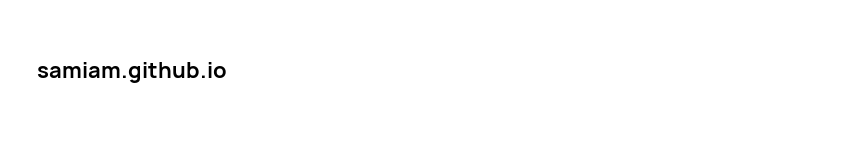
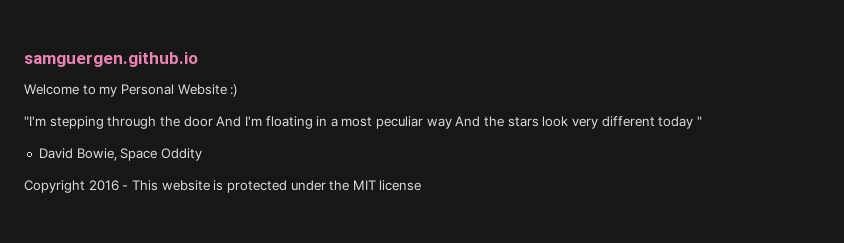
[37,62,227,83] samiam.github.io -> [24,52,198,67] [24,84,239,97] [24,116,702,129] [38,148,202,161] [24,180,422,193] samguergen.github.io // Welcome to my Personal Website :) // "I'm stepping through the door And I'm floating in a most peculiar way And the stars look very different today " // David Bowie, Space Oddity // Copyright 2016 - This website is protected under the MIT license

